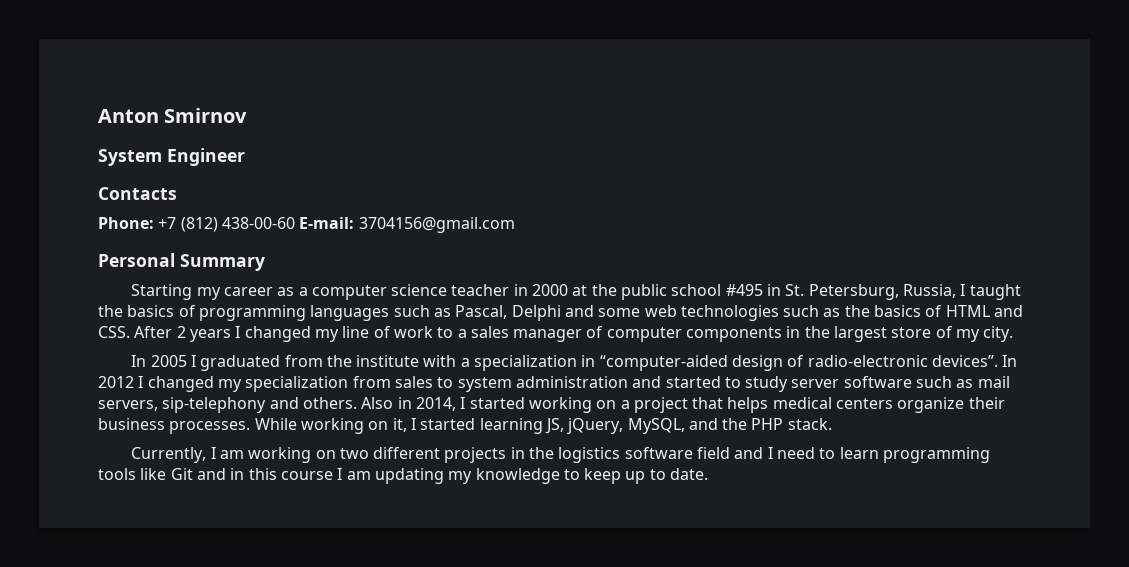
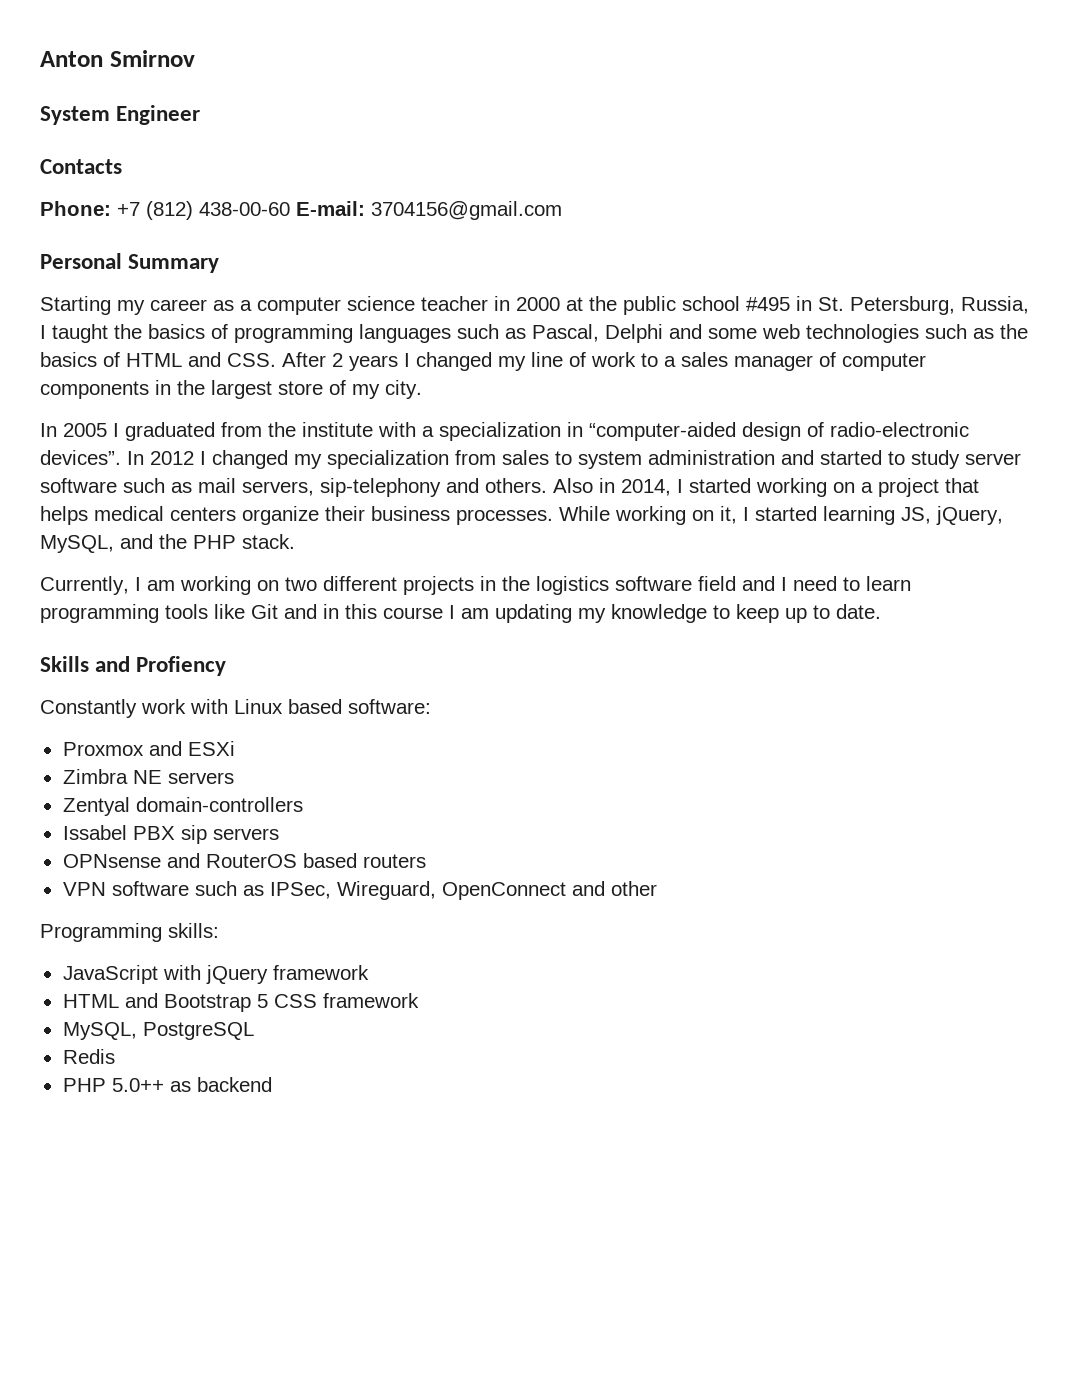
(709, 474) none -> [40,656,227,676] [40,699,431,718] [62,741,235,756] [62,769,234,784] [62,797,303,816] [62,825,279,844] [62,853,426,868] [62,881,657,900] [40,923,219,942] [62,965,369,984] [62,993,419,1012] [62,1022,254,1040] [62,1049,115,1064] [62,1077,272,1092] // Skills and Profiency // Constantly work with Linux based software: // Proxmox and ESXi // Zimbra NE servers // Zentyal domain-controllers // Issabel PBX sip servers // OPNsense and RouterOS based routers // VPN software such as IPSec, Wireguard, OpenConnect and other // Programming skills: // JavaScript with jQuery framework // HTML and Bootstrap 5 CSS framework // MySQL, PostgreSQL // Redis // PHP 5.0++ as backend

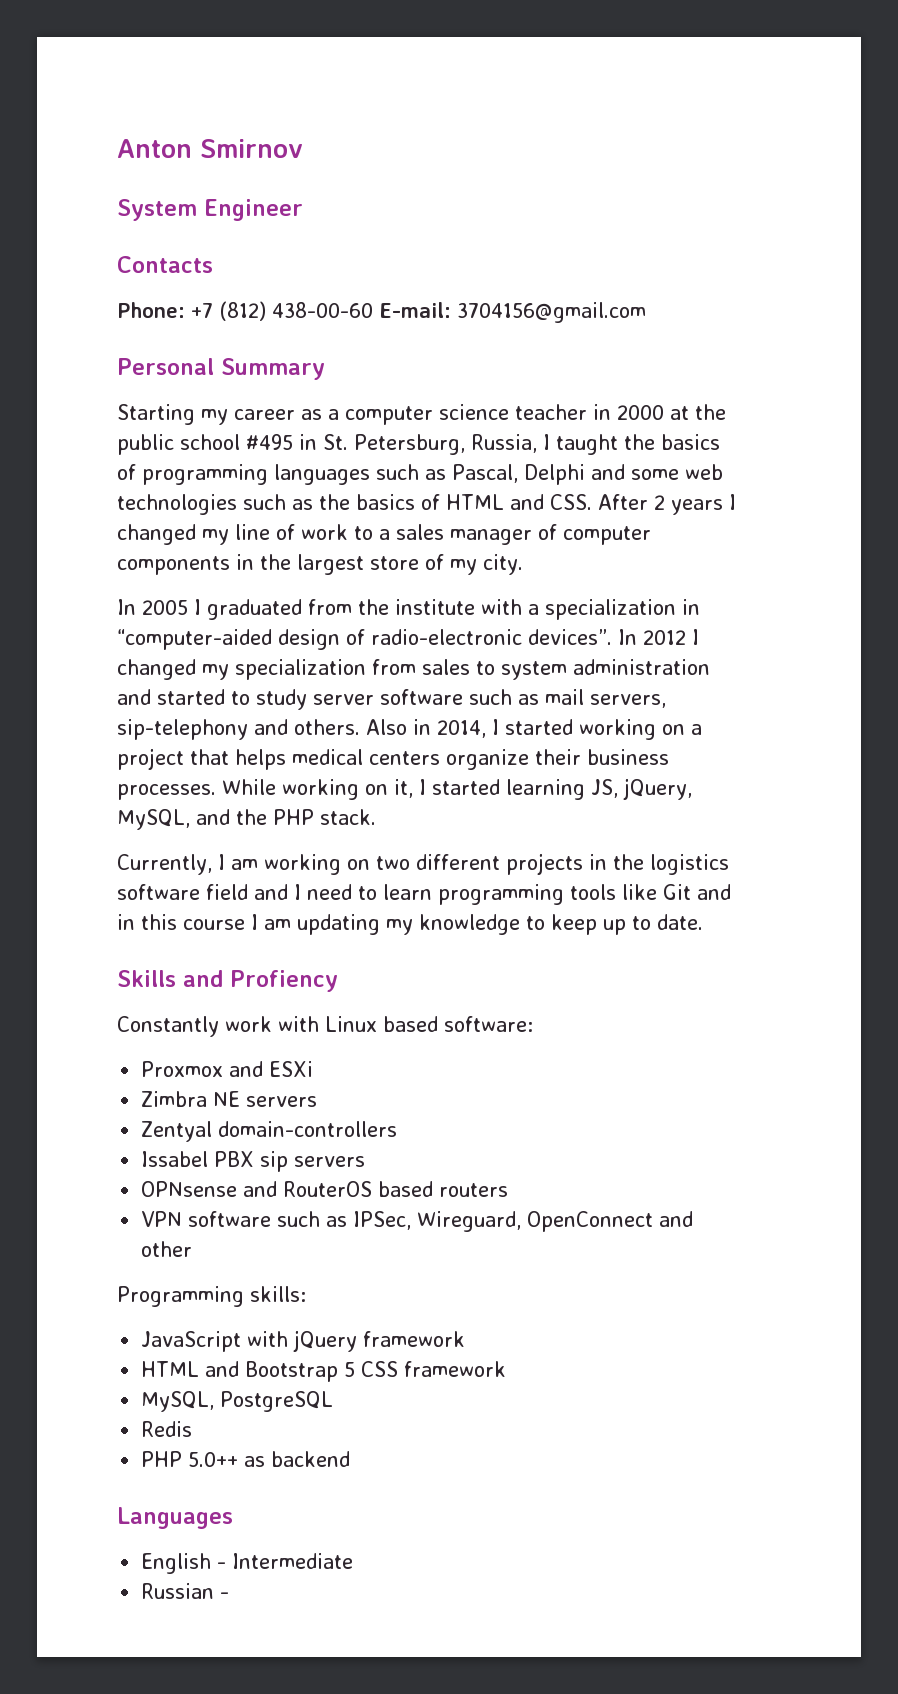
(272, 1084) none -> [117,1507,233,1529] [141,1553,354,1574] [141,1583,230,1599] // Languages // English - Intermediate // Russian -

